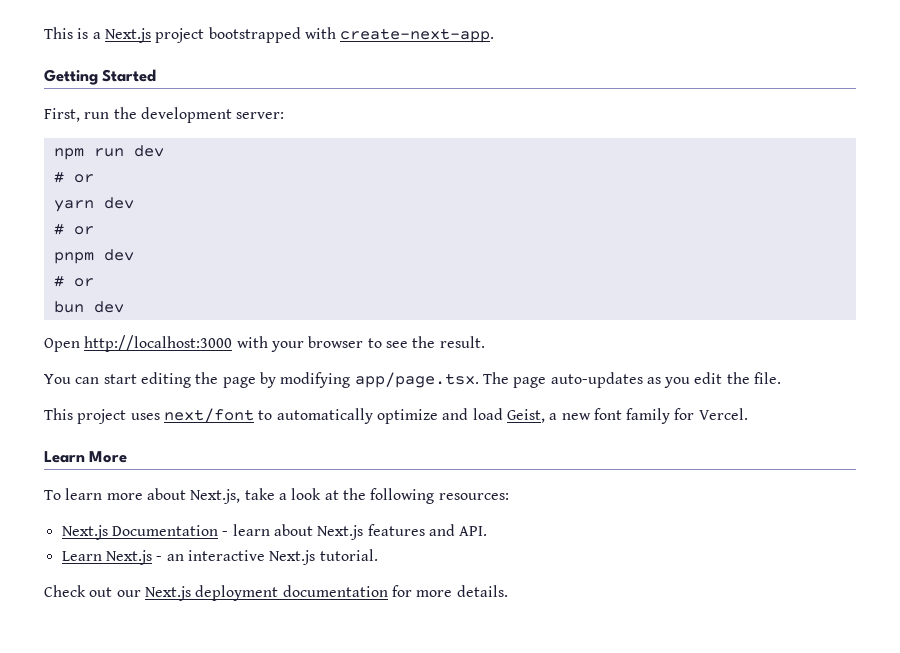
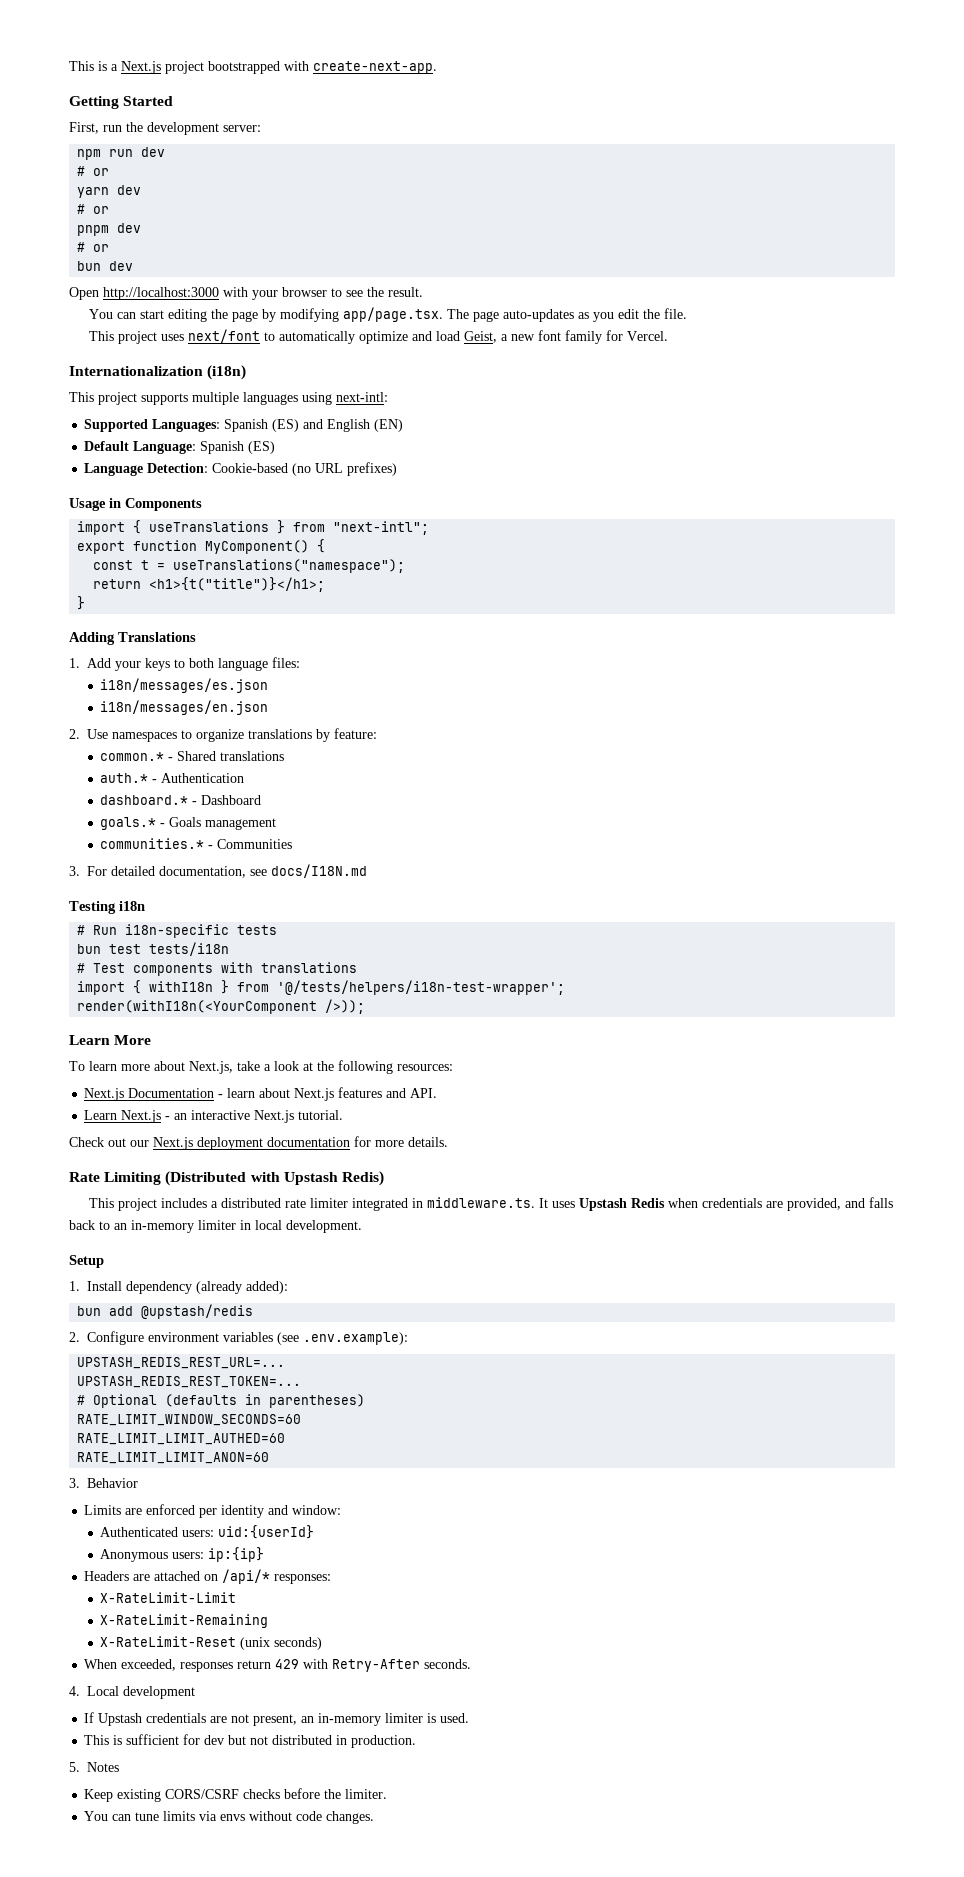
(748, 414) none -> [69,365,247,380] [69,392,388,405] [84,419,404,432] [84,441,276,454] [84,462,398,476] [69,498,202,511] [77,520,430,535] [77,539,326,554] [93,559,406,573] [93,577,326,592] [77,596,86,610] [69,632,196,645] [69,657,300,671] [100,678,269,693] [100,700,269,715] [69,728,377,742] [100,751,285,761] [100,773,245,783] [100,795,262,805] [100,817,277,830] [100,838,293,849] [69,864,367,878] [69,901,145,914] [77,924,278,938] [77,942,230,956] [77,962,358,976] [77,980,566,995] [77,999,366,1014] // Internationalization (i18n) // This project supports multiple languages using next-intl: // Supported Languages: Spanish (ES) and English (EN) // Default Language: Spanish (ES) // Language Detection: Cookie-based (no URL prefixes) // Usage in Components // import { useTranslations } from "next-intl"; // export function MyComponent() { // const t = useTranslations("namespace"); // return <h1>{t("title")}</h1>; // } // Adding Translations // 1. Add your keys to both language files: // i18n/messages/es.json // i18n/messages/en.json // 2. Use namespaces to organize translations by feature: // common.* - Shared translations // auth.* - Authentication // dashboard.* - Dashboard // goals.* - Goals management // communities.* - Communities // 3. For detailed documentation, see docs/I18N.md // Testing i18n // # Run i18n-specific tests // bun test tests/i18n // # Test components with translations // import { withI18n } from '@/tests/helpers/i18n-test-wrapper'; // render(withI18n(<YourComponent />));
(508, 591) none -> [69,1171,384,1186] [88,1197,893,1211] [69,1220,362,1233] [69,1255,104,1268] [69,1281,288,1294] [77,1304,254,1319] [69,1331,408,1345] [77,1357,286,1369] [77,1376,302,1388] [77,1394,366,1408] [77,1414,302,1426] [77,1433,286,1445] [77,1452,270,1464] [69,1478,138,1488] [84,1504,342,1518] [100,1525,315,1539] [100,1547,265,1562] [84,1569,332,1584] [100,1592,237,1603] [100,1614,269,1628] [100,1636,323,1650] [84,1659,472,1672] [69,1686,195,1699] [84,1712,470,1726] [84,1734,417,1748] [69,1762,119,1772] [84,1788,388,1802] [84,1811,375,1824] // Rate Limiting (Distributed with Upstash Redis) // This project includes a distributed rate limiter integrated in middleware.ts. It uses Upstash Redis when credentials are provided, and falls back to an in-memory limiter in local development. // Setup // 1. Install dependency (already added): // bun add @upstash/redis // 2. Configure environment variables (see .env.example): // UPSTASH_REDIS_REST_URL=... // UPSTASH_REDIS_REST_TOKEN=... // # Optional (defaults in parentheses) // RATE_LIMIT_WINDOW_SECONDS=60 // RATE_LIMIT_LIMIT_AUTHED=60 // RATE_LIMIT_LIMIT_ANON=60 // 3. Behavior // Limits are enforced per identity and window: // Authenticated users: uid:{userId} // Anonymous users: ip:{ip} // Headers are attached on /api/* responses: // X-RateLimit-Limit // X-RateLimit-Remaining // X-RateLimit-Reset (unix seconds) // When exceeded, responses return 429 with Retry-After seconds. // 4. Local development // If Upstash credentials are not present, an in-memory limiter is used. // This is sufficient for dev but not distributed in production. // 5. Notes // Keep existing CORS/CSRF checks before the limiter. // You can tune limits via envs without code changes.

